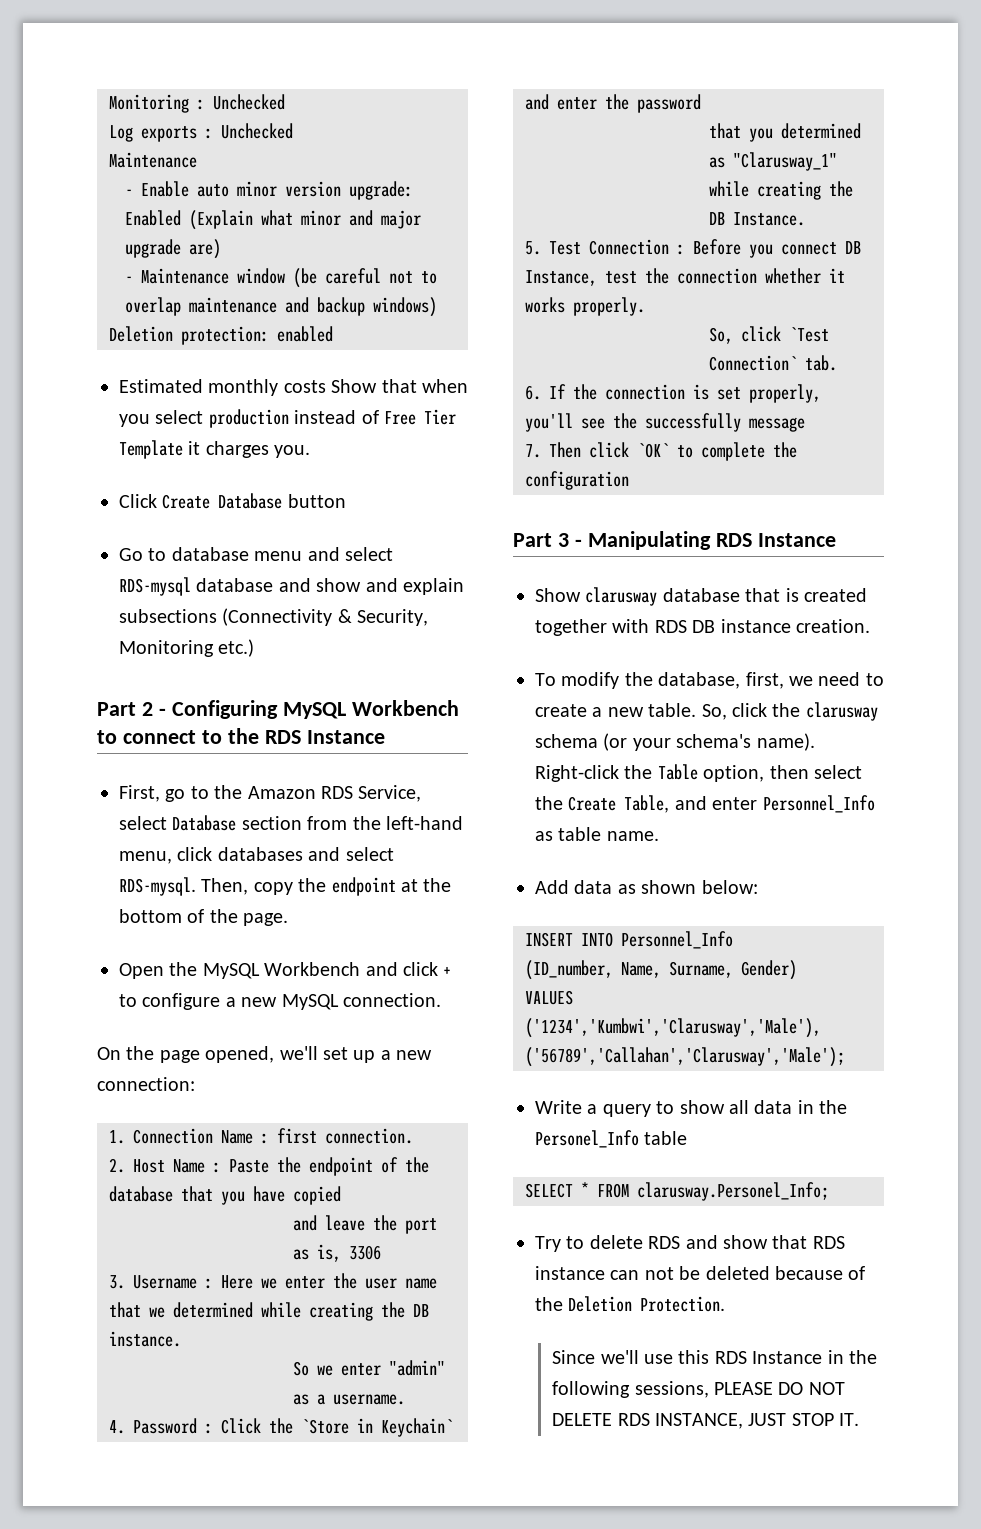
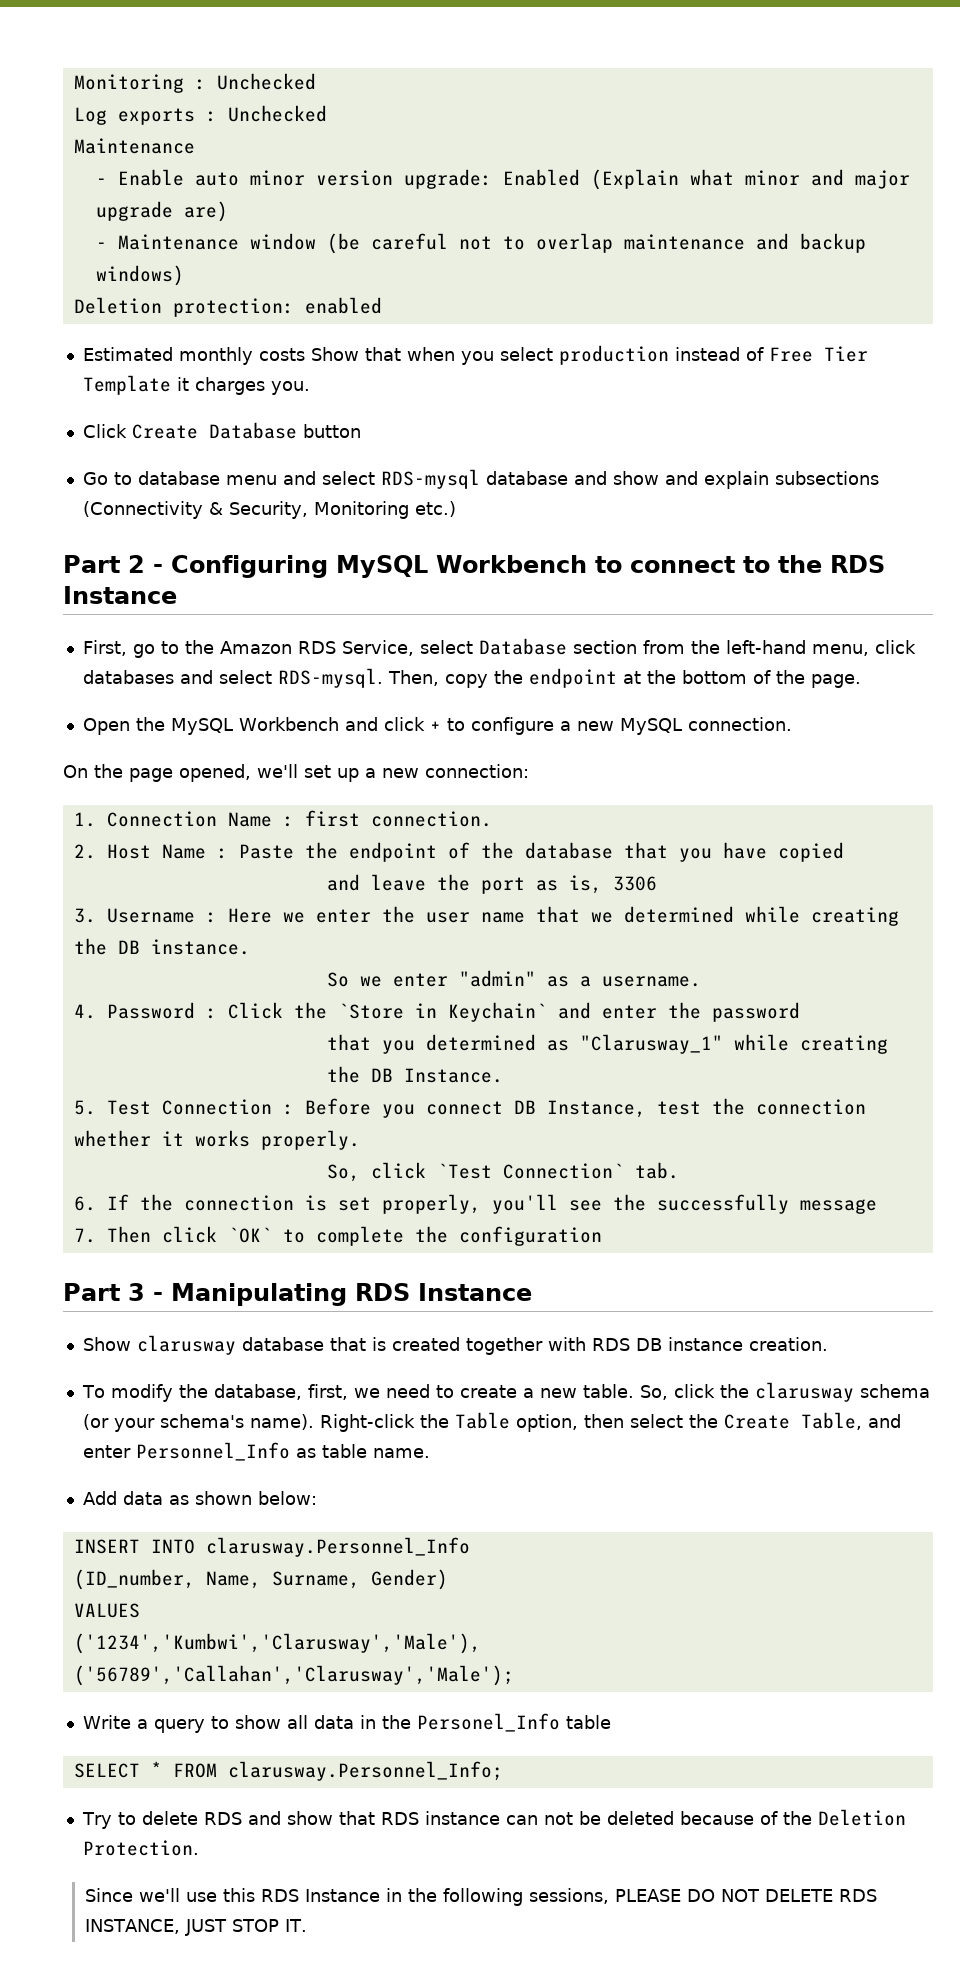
[621,931,733,949] Personnel_Info -> [205,1537,470,1557] clarusway.Personnel_Info
[637,1182,829,1201] clarusway.Personel_Info; -> [227,1761,503,1781] clarusway.Personnel_Info;

